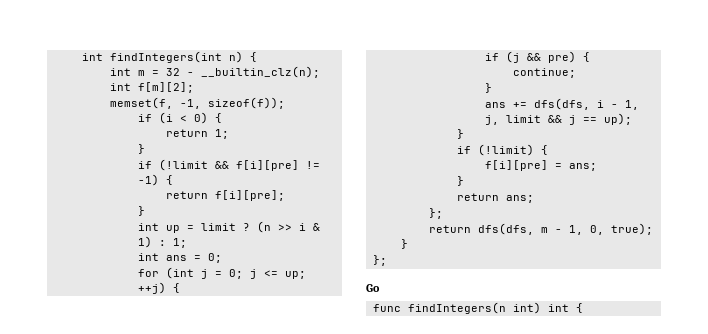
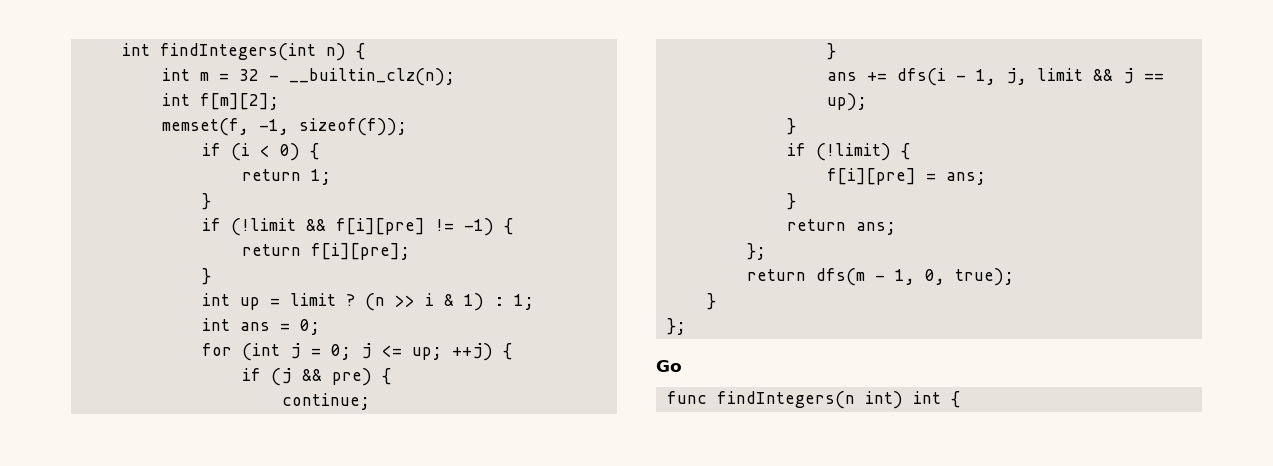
[534,98,605,110] dfs(dfs, i -> [896,68,946,86] dfs(i
[478,223,549,235] dfs(dfs, m -> [815,268,865,286] dfs(m

